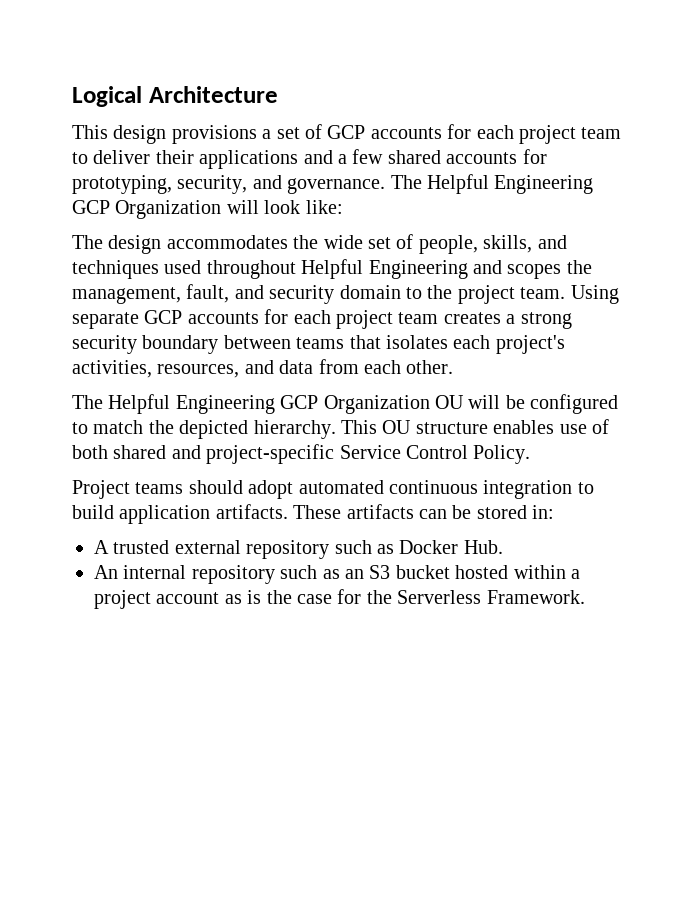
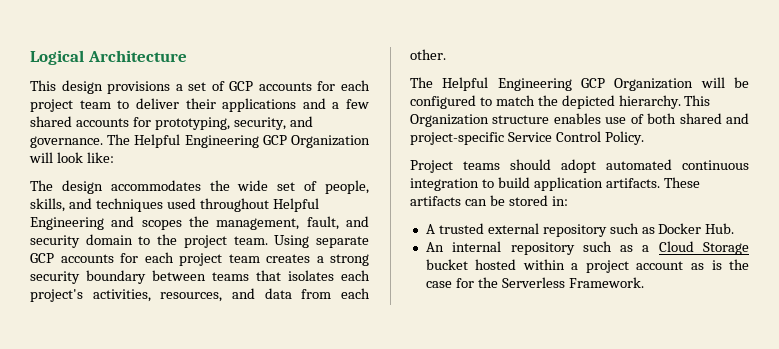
[435,395,464,409] OU -> (694, 84) none
[382,420,412,434] OU -> [410,114,489,127] Organization
[345,565,391,579] an S3 -> [642,241,749,255] a Cloud Storage

